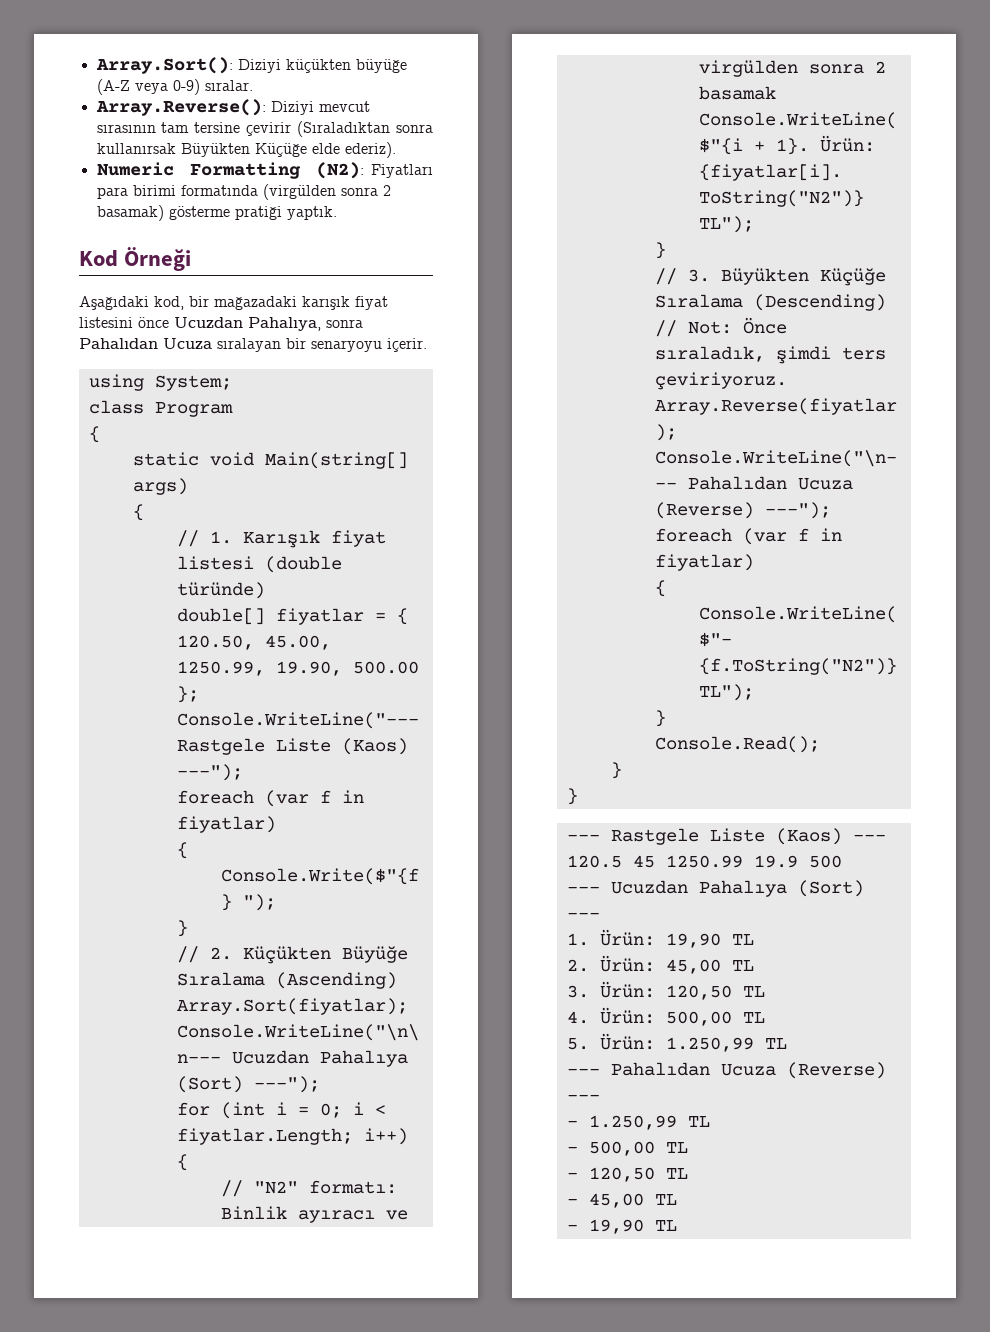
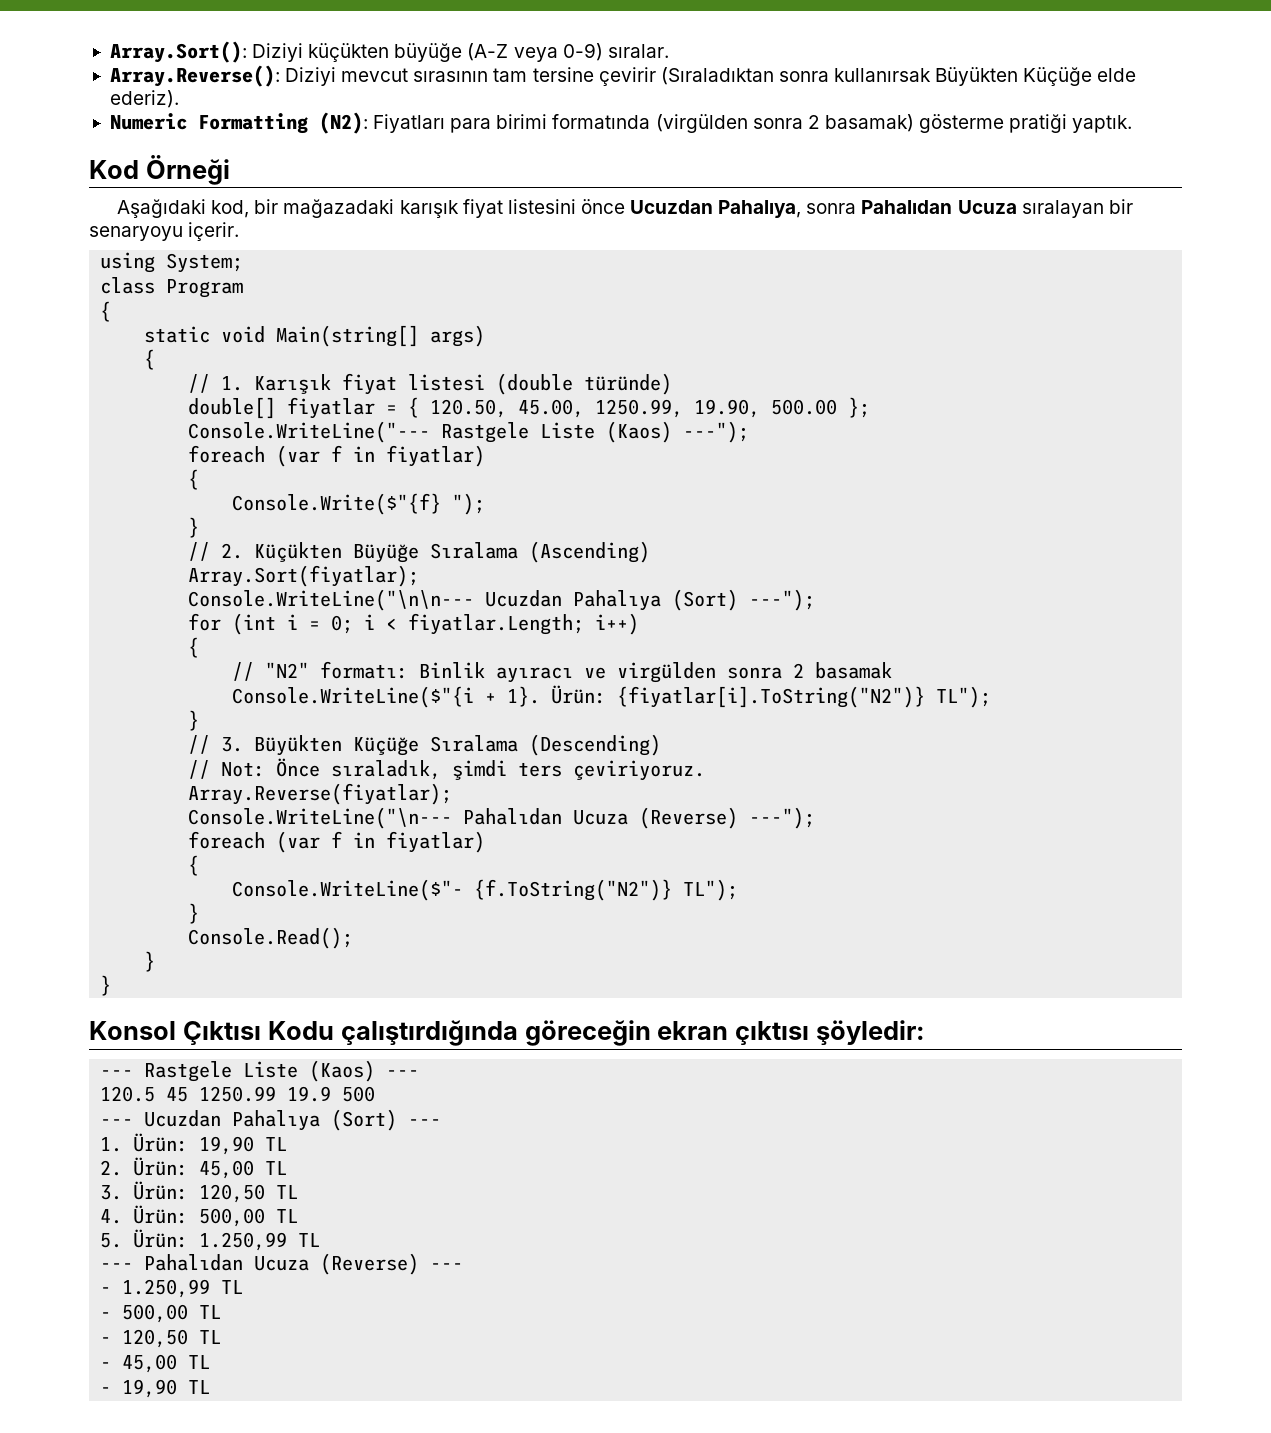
(578, 796) none -> [89,1020,926,1046] // Konsol Çıktısı Kodu çalıştırdığında göreceğin ekran çıktısı şöyledir:

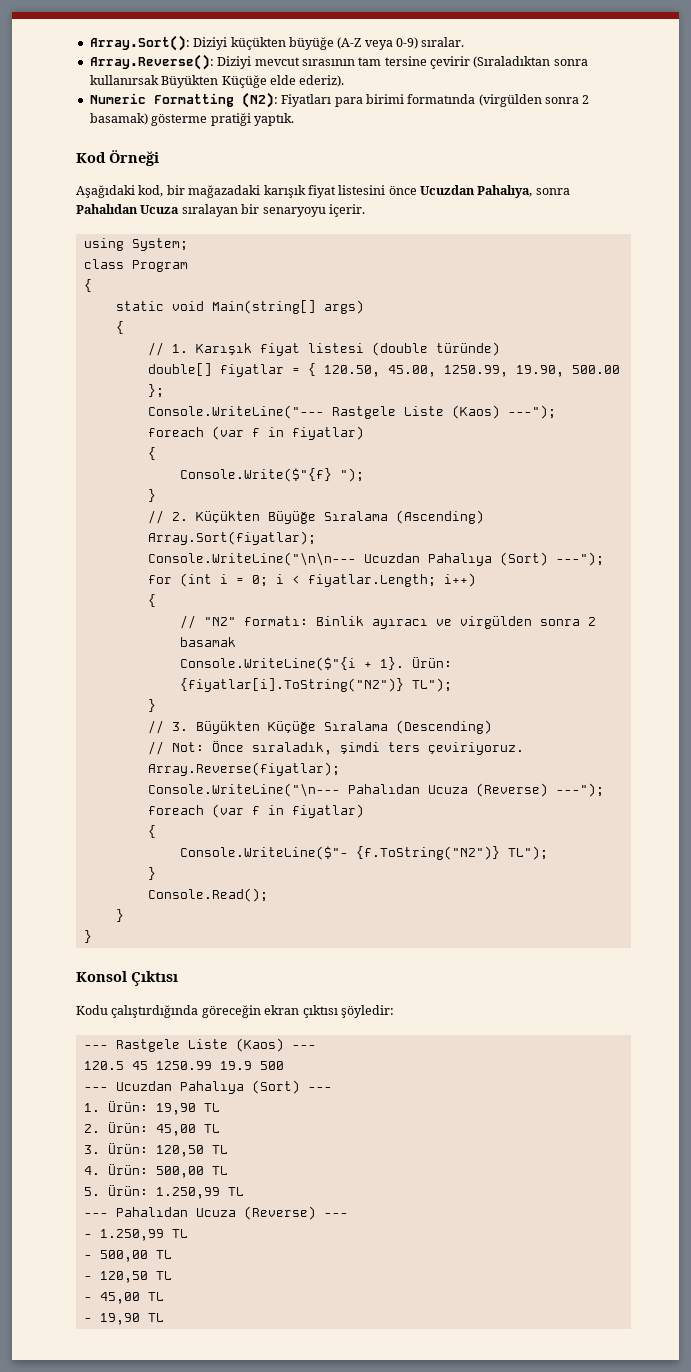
(261, 1033) none -> (178, 978) //

